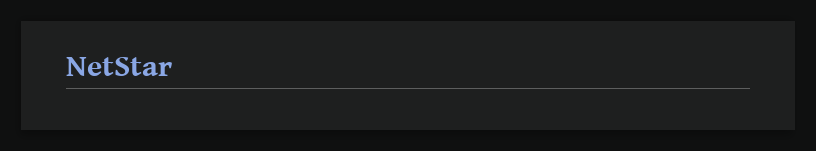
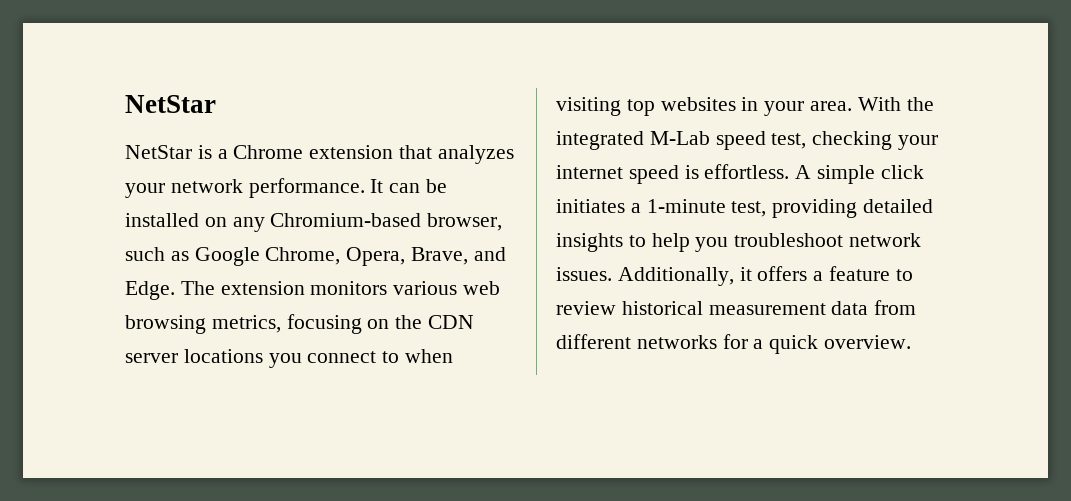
[66,57,172,76] NetStar -> [125,95,216,113] [125,145,514,164] [125,178,448,198] [125,213,503,232] [125,247,506,266] [125,281,501,300] [125,314,475,334] [125,349,454,368] [556,97,934,116] [556,131,939,150] [556,164,924,184] [556,199,934,218] [556,233,922,252] [556,266,913,286] [556,300,917,315] [556,334,912,354] NetStar // NetStar is a Chrome extension that analyzes your network performance. It can be installed on any Chromium-based browser, such as Google Chrome, Opera, Brave, and Edge. The extension monitors various web browsing metrics, focusing on the CDN server locations you connect to when visiting top websites in your area. With the integrated M-Lab speed test, checking your internet speed is effortless. A simple click initiates a 1-minute test, providing detailed insights to help you troubleshoot network issues. Additionally, it offers a feature to review historical measurement data from different networks for a quick overview.

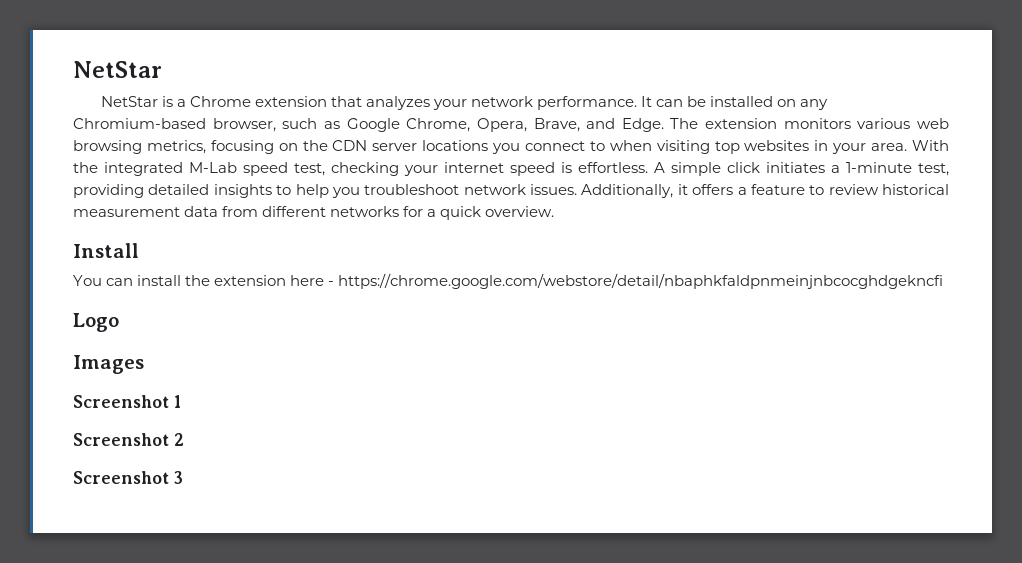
(912, 342) none -> [73,243,139,258] [73,273,944,289] [73,313,119,332] [73,355,144,374] [73,395,181,408] [73,433,184,446] [73,471,183,484] // Install // You can install the extension here - https://chrome.google.com/webstore/detail/nbaphkfaldpnmeinjnbcocghdgekncfi // Logo // Images // Screenshot 1 // Screenshot 2 // Screenshot 3

